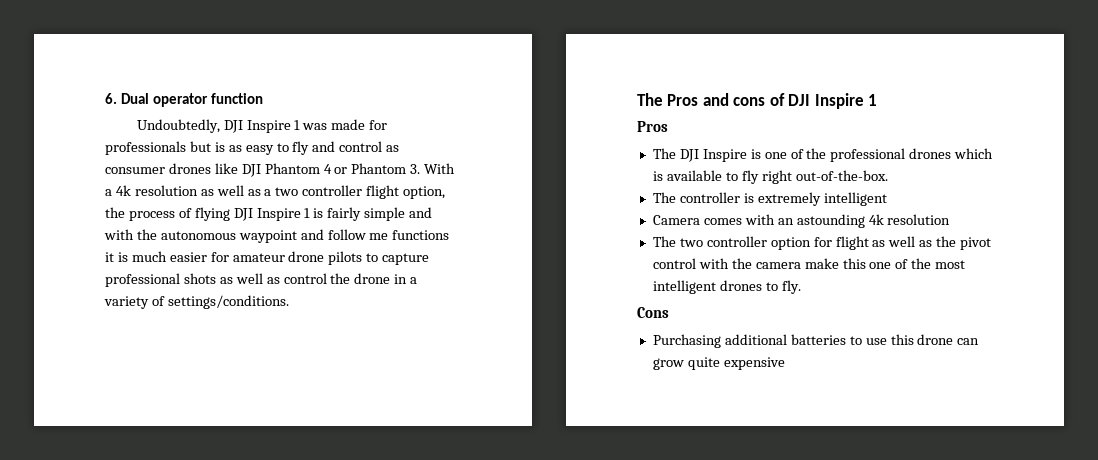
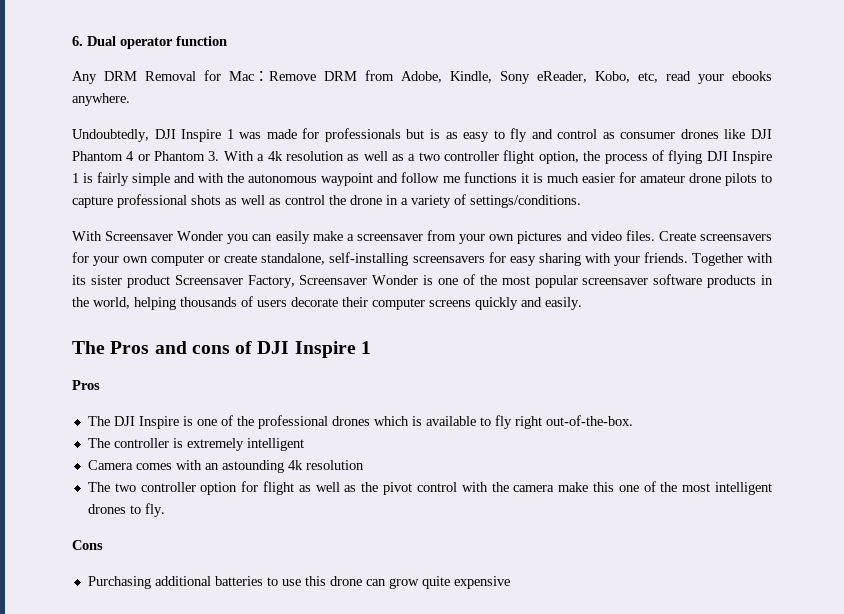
(264, 98) none -> [72,70,772,84] [72,93,130,106] // Any DRM Removal for Mac：Remove DRM from Adobe, Kindle, Sony eReader, Kobo, etc, read your ebooks anywhere.
(289, 302) none -> [72,230,773,244] [72,252,773,266] [72,274,773,288] [72,296,582,310] // With Screensaver Wonder you can easily make a screensaver from your own pictures and video files. Create screensavers for your own computer or create standalone, self-installing screensavers for easy sharing with your friends. Together with its sister product Screensaver Factory, Screensaver Wonder is one of the most popular screensaver software products in the world, helping thousands of users decorate their computer screens quickly and easily.

